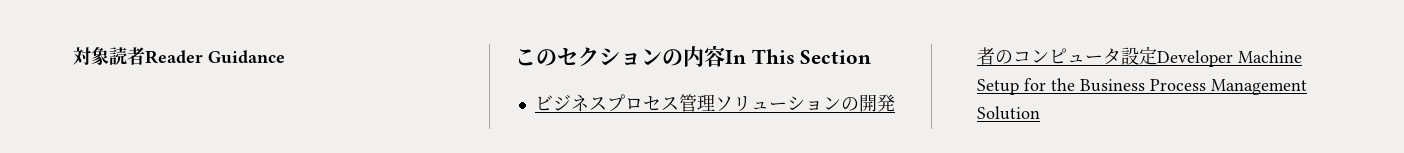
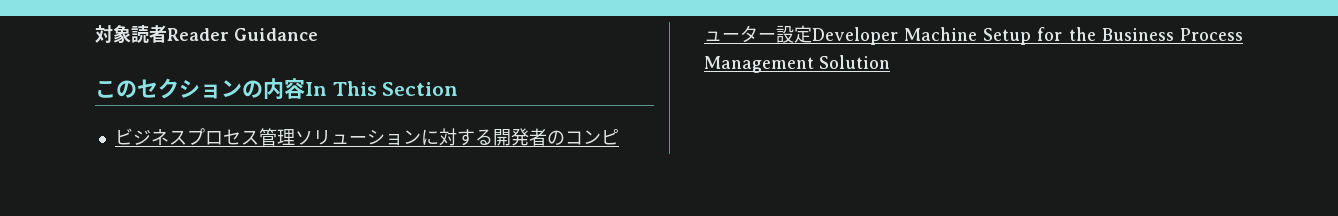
[840,97,859,111] の -> [420,128,493,146] に対する
(1121, 56) none -> [757,32,776,41] ー

